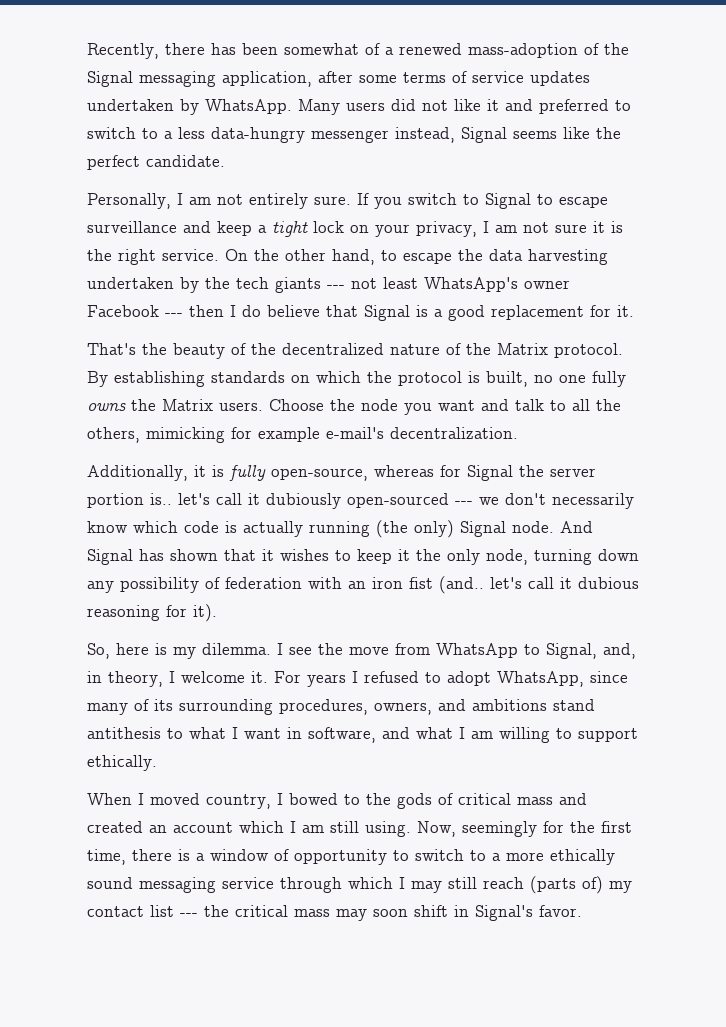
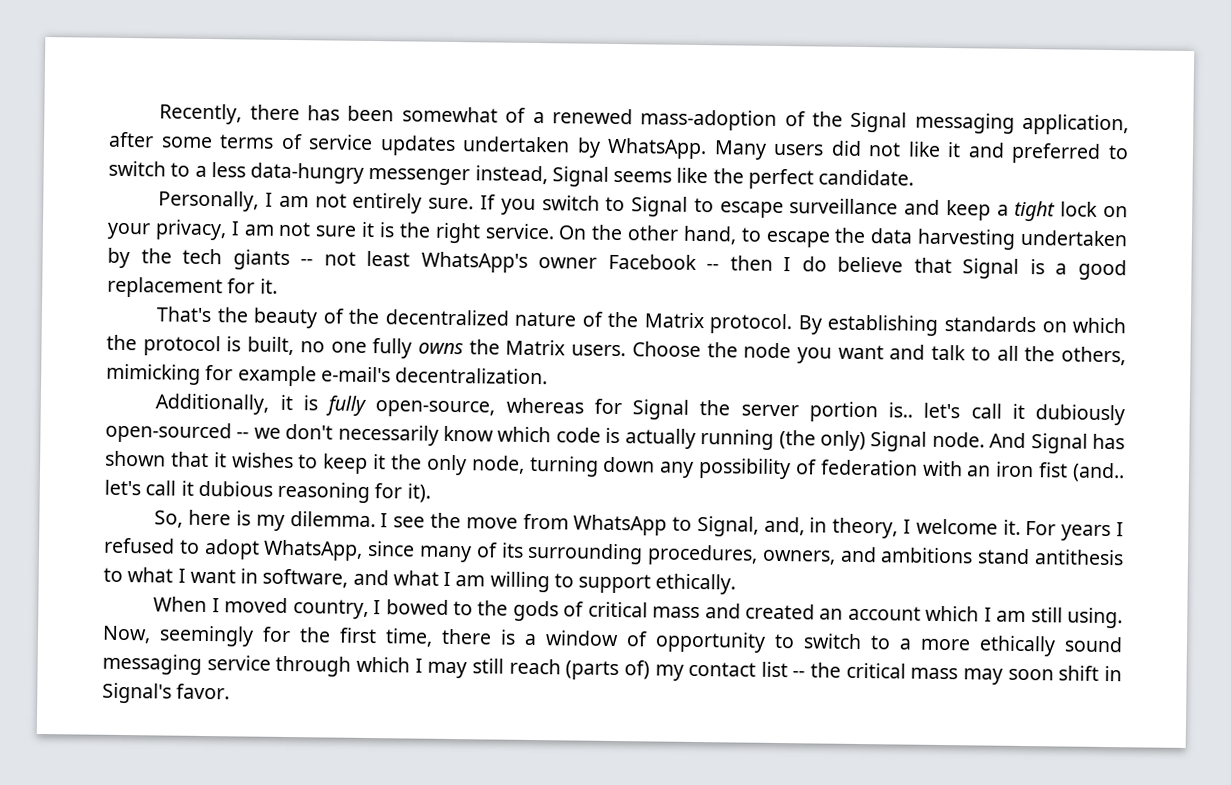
[327,285,345,289] --- -> [300,258,314,266] --
[165,313,183,317] --- -> [706,263,720,271] --
[455,501,473,505] --- -> [236,431,250,439] --
[180,913,198,917] --- -> [792,670,806,678] --

